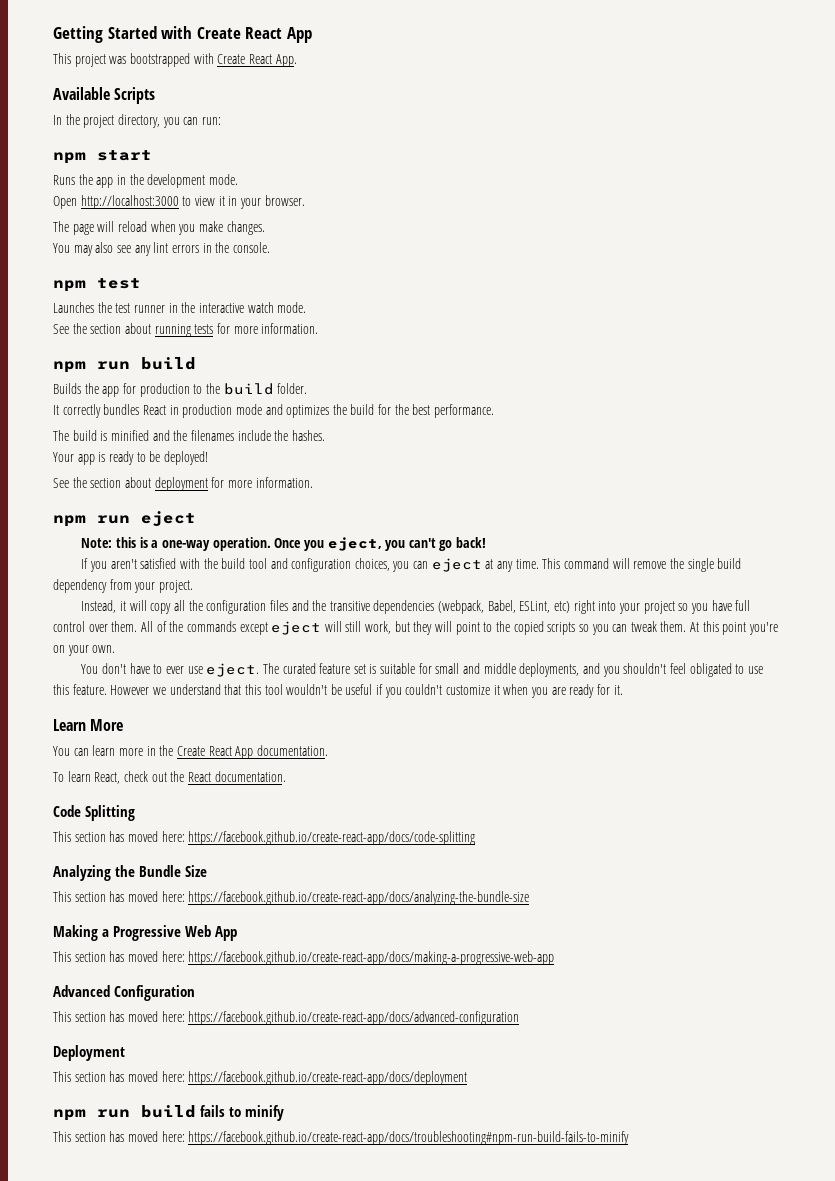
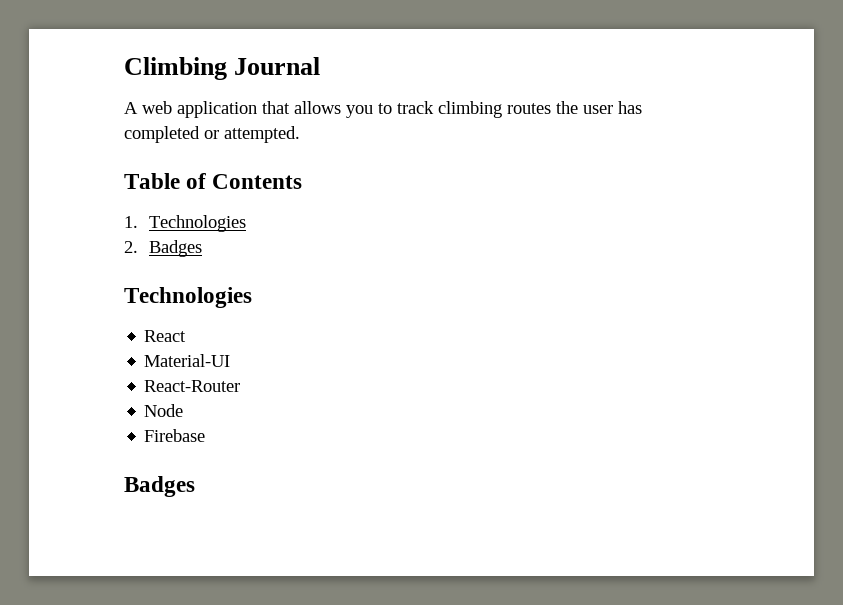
[53,26,312,43] [53,53,297,67] [53,87,156,104] [53,114,221,128] [53,150,152,164] [53,174,238,188] [53,195,305,209] [53,221,265,235] [53,242,270,256] [53,278,141,292] [53,302,307,313] [53,323,319,337] [53,357,196,373] [53,383,308,397] [53,404,495,418] [53,430,325,441] [53,451,208,465] [53,477,313,491] [53,511,196,527] [81,537,487,551] [81,558,742,572] [53,579,193,593] [81,600,751,614] [53,621,779,635] [53,645,116,656] [81,663,763,677] [53,684,623,698] [53,719,124,731] [53,745,328,759] [53,771,286,784] [53,805,135,821] [53,831,476,845] [53,865,207,881] [53,891,530,905] [53,925,237,941] [53,951,555,965] [53,985,195,1001] [53,1011,520,1025] [53,1045,125,1061] [53,1071,468,1085] [53,1105,284,1121] [53,1131,630,1145] Getting Started with Create React App // This project was bootstrapped with Create React App. // Available Scripts // In the project directory, you can run: // npm start // Runs the app in the development mode. // Open http://localhost:3000 to view it in your browser. // The page will reload when you make changes. // You may also see any lint errors in the console. // npm test // Launches the test runner in the interactive watch mode. // See the section about running tests for more information. // npm run build // Builds the app for production to the build folder. // It correctly bundles React in production mode and optimizes the build for the best performance. // The build is minified and the filenames include the hashes. // Your app is ready to be deployed! // See the section about deployment for more information. // npm run eject // Note: this is a one-way operation. Once you eject, you can't go back! // If you aren't satisfied with the build tool and configuration choices, you can eject at any time. This command will remove the single build dependency from your project. // Instead, it will copy all the configuration files and the transitive dependencies (webpack, Babel, ESLint, etc) right into your project so you have full control over them. All of the commands except eject will still work, but they will point to the copied scripts so you can tweak them. At this point you're on your own. // You don't have to ever use eject. The curated feature set is suitable for small and middle deployments, and you shouldn't feel obligated to use this feature. However we understand that this tool wouldn't be useful if you couldn't customize it when you are ready for it. // Learn More // You can learn more in the Create React App documentation. // To learn React, check out the React documentation. // Code Splitting // This section has moved here: https://facebook.github.io/create-react-app/docs/code-splitting // Analyzing the Bundle Size // This section has moved here: https://facebook.github.io/create-react-app/docs/analyzing-the-bundle-size // Making a Progressive Web App // This section has moved here: https://facebook.github.io/create-react-app/docs/making-a-progressive-web-app // Advanced Configuration // This section has moved here: https://facebook.github.io/create-react-app/docs/advanced-configuration // Deployment // This section has moved here: https://facebook.github.io/create-react-app/docs/deployment // npm run build fails to minify // This section has moved here: https://facebook.github.io/create-react-app/docs/troubleshooting#npm-run-build-fails-to-minify -> [124,57,321,80] [124,101,642,118] [124,126,300,143] [124,173,303,189] [124,215,247,232] [124,240,203,257] [124,287,252,308] [144,330,187,342] [144,354,231,367] [144,380,241,392] [144,404,184,417] [144,429,206,442] [124,476,195,497] Climbing Journal // A web application that allows you to track climbing routes the user has completed or attempted. // Table of Contents // 1. Technologies // 2. Badges // Technologies // React // Material-UI // React-Router // Node // Firebase // Badges

